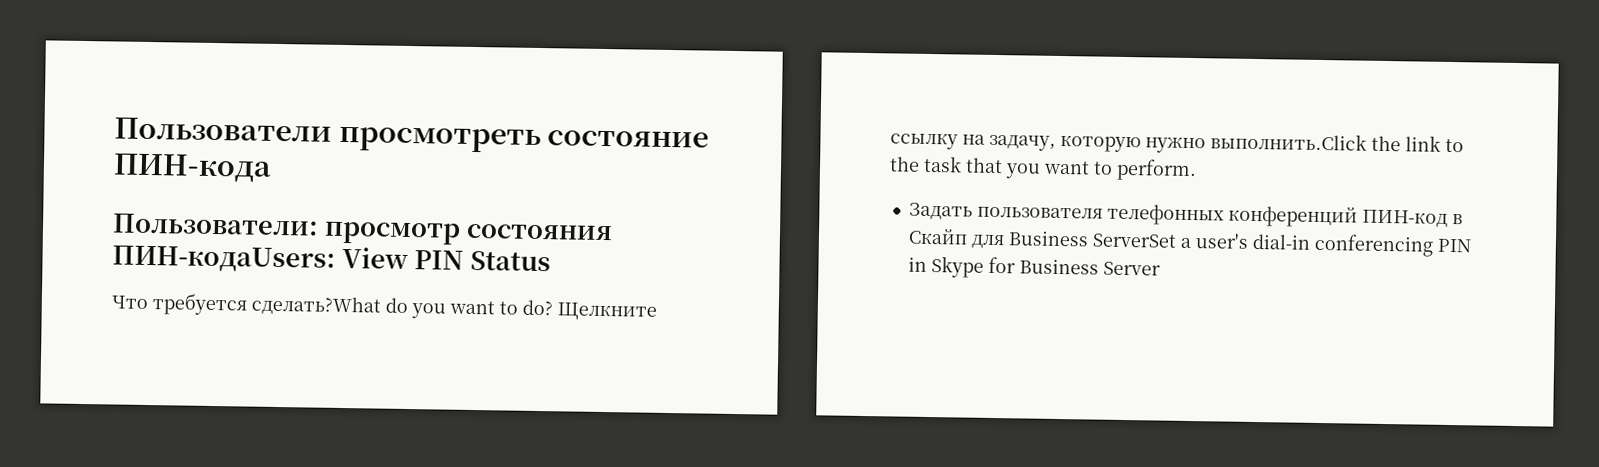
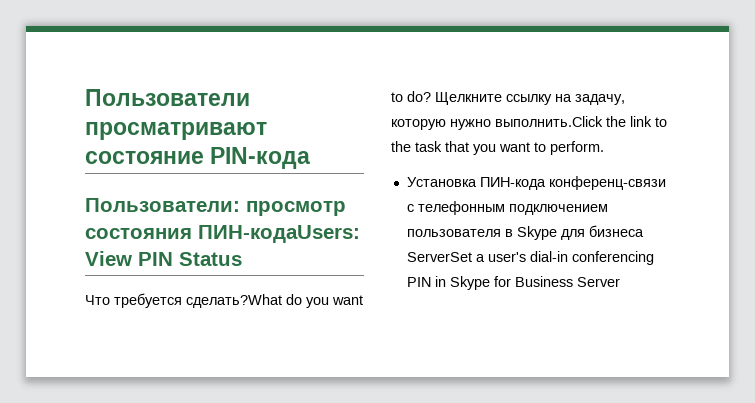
[338,126,710,154] [113,153,272,183] просмотреть состояние ПИН-кода -> [85,122,267,140] [85,147,311,169] просматривают состояние PIN-кода
[908,202,1463,228] [907,228,1089,249] Задать пользователя телефонных конференций ПИН-код в Скайп для Business -> [406,176,666,190] [406,201,608,215] [406,225,644,240] Установка ПИН-кода конференц-связи с телефонным подключением пользователя в Skype для бизнеса

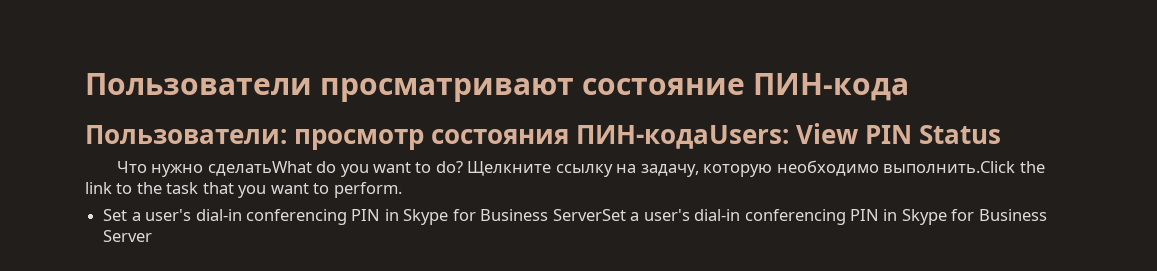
[210,147,311,169] PIN-кода -> [753,73,910,101] ПИН-кода
[114,293,282,308] требуется сделать?What -> [151,161,312,177] нужно сделатьWhat
[450,119,491,130] нужно -> [776,160,879,176] необходимо
[406,176,666,190] [406,201,608,215] [406,225,644,240] Установка ПИН-кода конференц-связи с телефонным подключением пользователя в Skype для бизнеса -> [103,209,549,225] Set a user's dial-in conferencing PIN in Skype for Business

